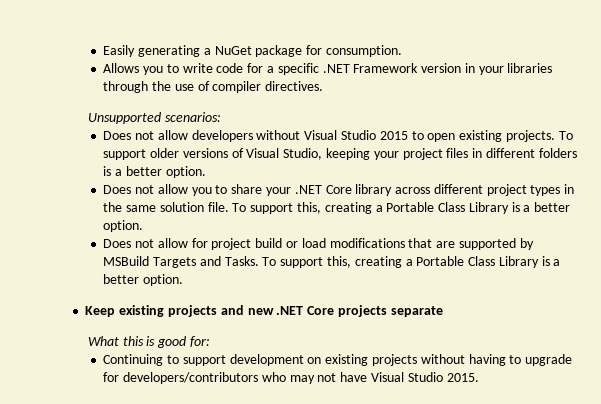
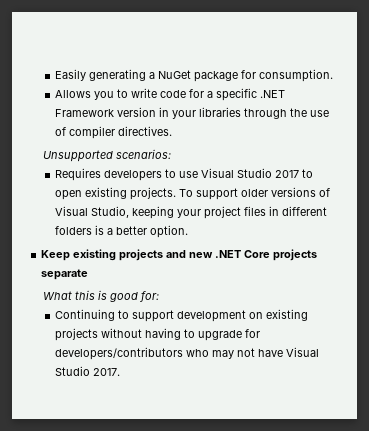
[103,130,408,142] Does not allow developers without Visual Studio 2015 -> [54,168,299,181] Requires developers to use Visual Studio 2017
[103,184,575,196] [103,202,571,214] [103,220,144,232] [103,238,534,250] [103,256,561,268] [103,274,184,286] // Does not allow you to share your .NET Core library across different project types in the same solution file. To support this, creating a Portable Class Library is a better option. // Does not allow for project build or load modifications that are supported by MSBuild Targets and Tasks. To support this, creating a Portable Class Library is a better option. -> (188, 231) none
[446,373,479,382] 2015. -> [92,368,120,376] 2017.

